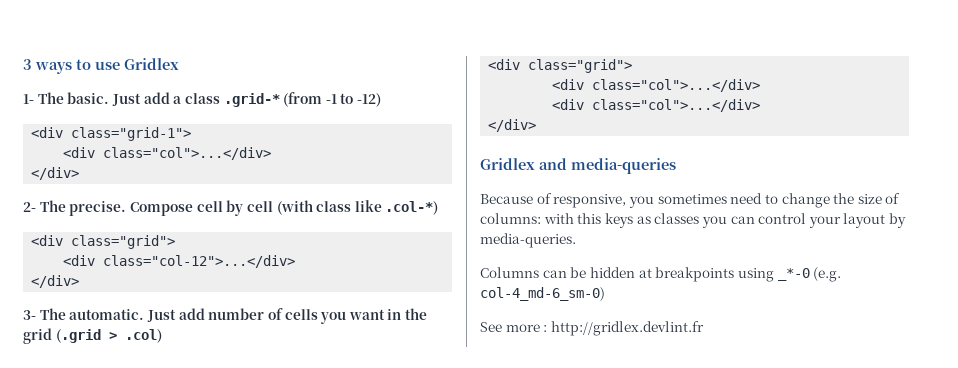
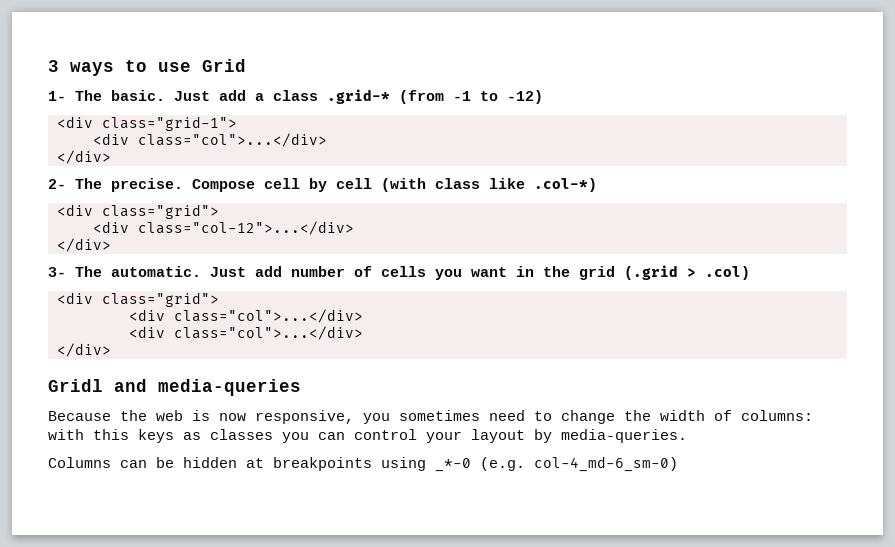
[124,58,179,70] Gridlex -> [202,59,246,72] Grid
[480,158,535,170] Gridlex -> [48,379,103,392] Gridl
[536,193,552,204] of -> [120,410,246,421] the web is now
[857,194,882,204] size -> [660,410,705,421] width
[480,321,704,336] // See more : http://gridlex.devlint.fr -> (678, 464) none

